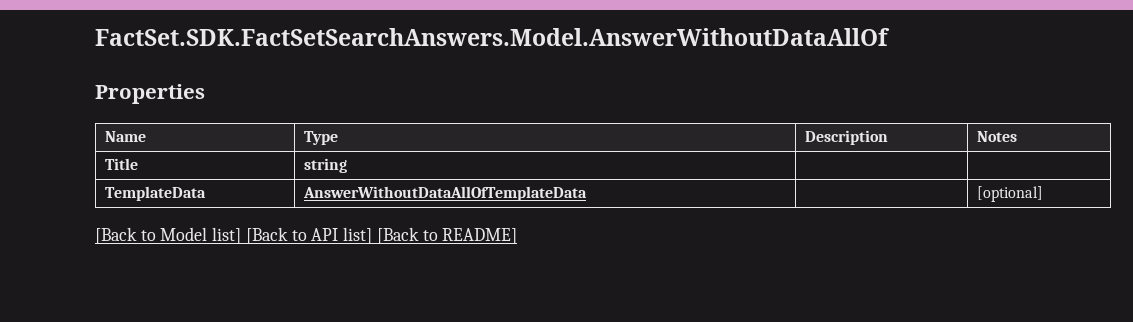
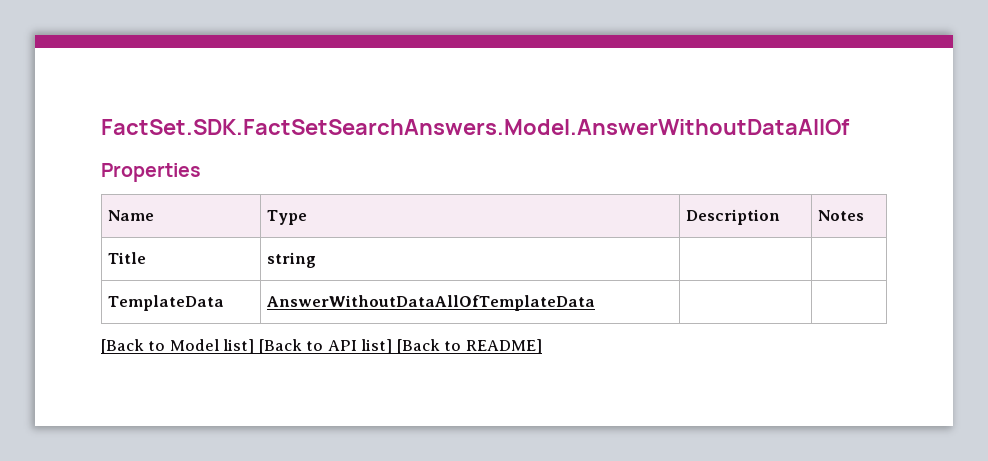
[976,186,1043,202] [optional] -> (595, 303) none

